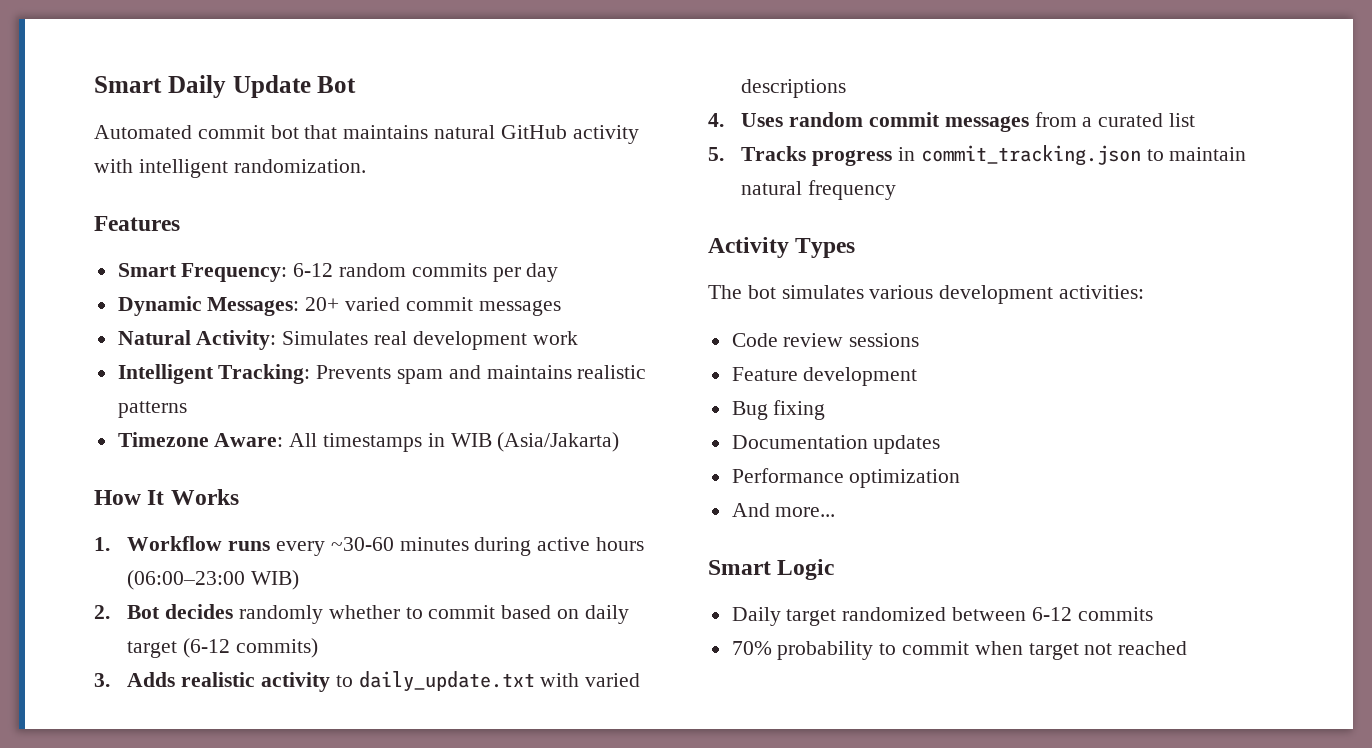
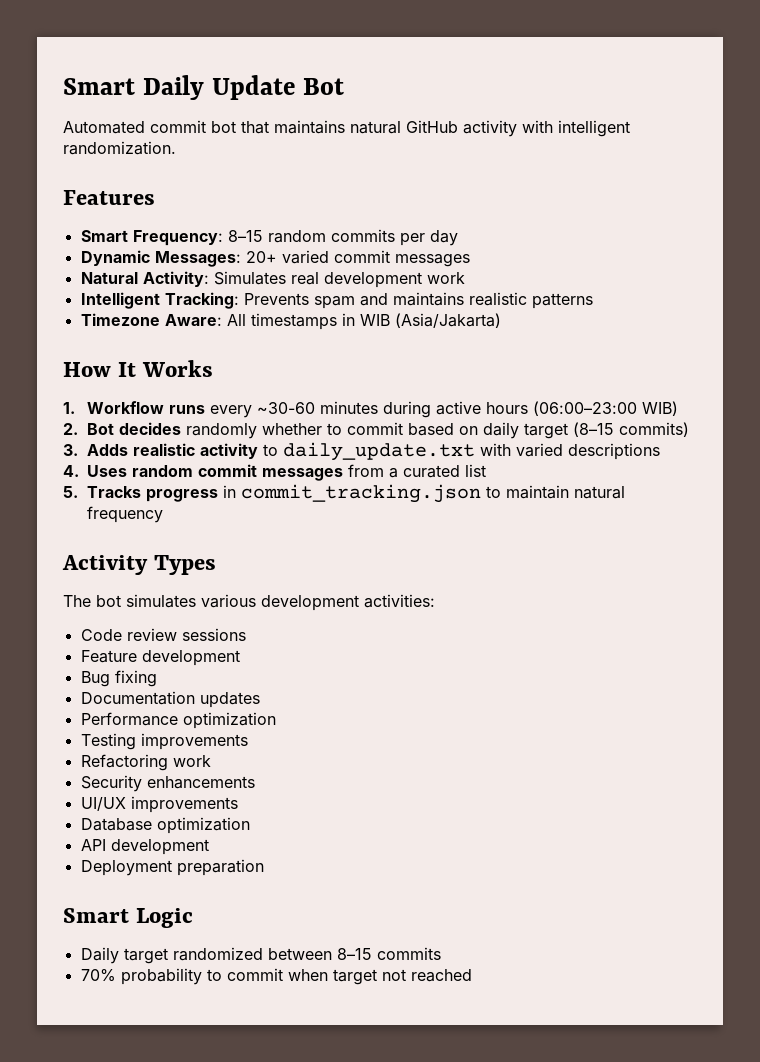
[293,263,334,277] 6-12 -> [227,230,263,242] 8–15
[183,638,231,658] (6-12 -> [572,422,614,437] (8–15
[731,503,836,517] And more... -> [80,733,248,750] [80,754,211,771] [80,775,255,792] [80,796,238,813] [80,817,250,834] [80,839,209,855] [80,859,264,876] Testing improvements // Refactoring work // Security enhancements // UI/UX improvements // Database optimization // API development // Deployment preparation
[1031,607,1072,621] 6-12 -> [336,948,372,960] 8–15

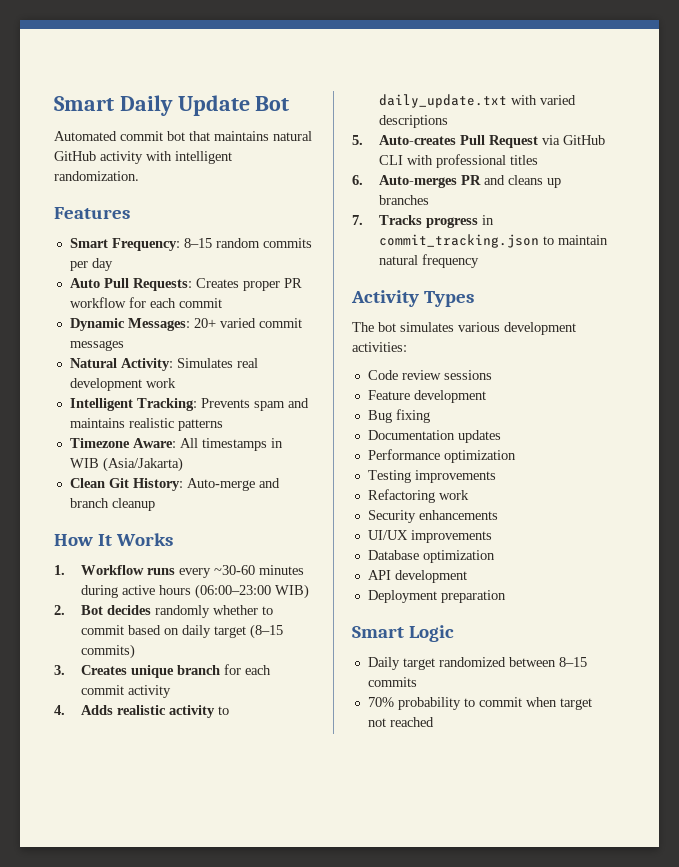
(458, 238) none -> [69,278,302,291] [69,297,222,308] // Auto Pull Requests: Creates proper PR workflow for each commit
(501, 320) none -> [69,478,280,491] [69,498,155,511] // Clean Git History: Auto-merge and branch cleanup
(78, 450) none -> [80,664,271,678] [80,685,171,698] [54,705,65,715] Creates unique branch for each commit activity // 4.
[63,464,486,481] [63,486,78,498] 4. Uses random commit messages from a curated list // 5. -> [352,135,605,148] [378,154,538,168] [352,175,561,188] [378,195,429,205] [352,215,363,225] 5. Auto-creates Pull Request via GitHub CLI with professional titles // 6. Auto-merges PR and cleans up branches // 7.

